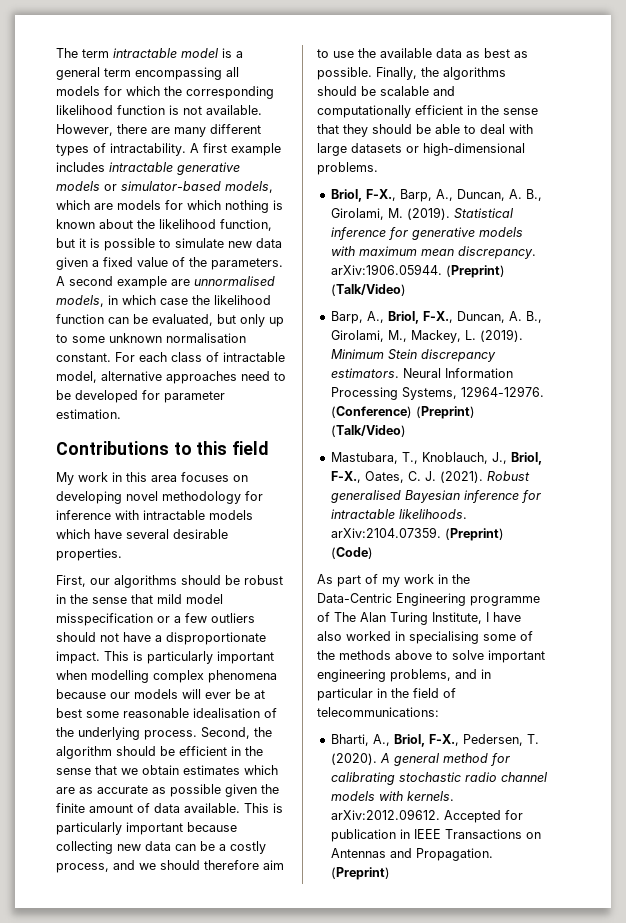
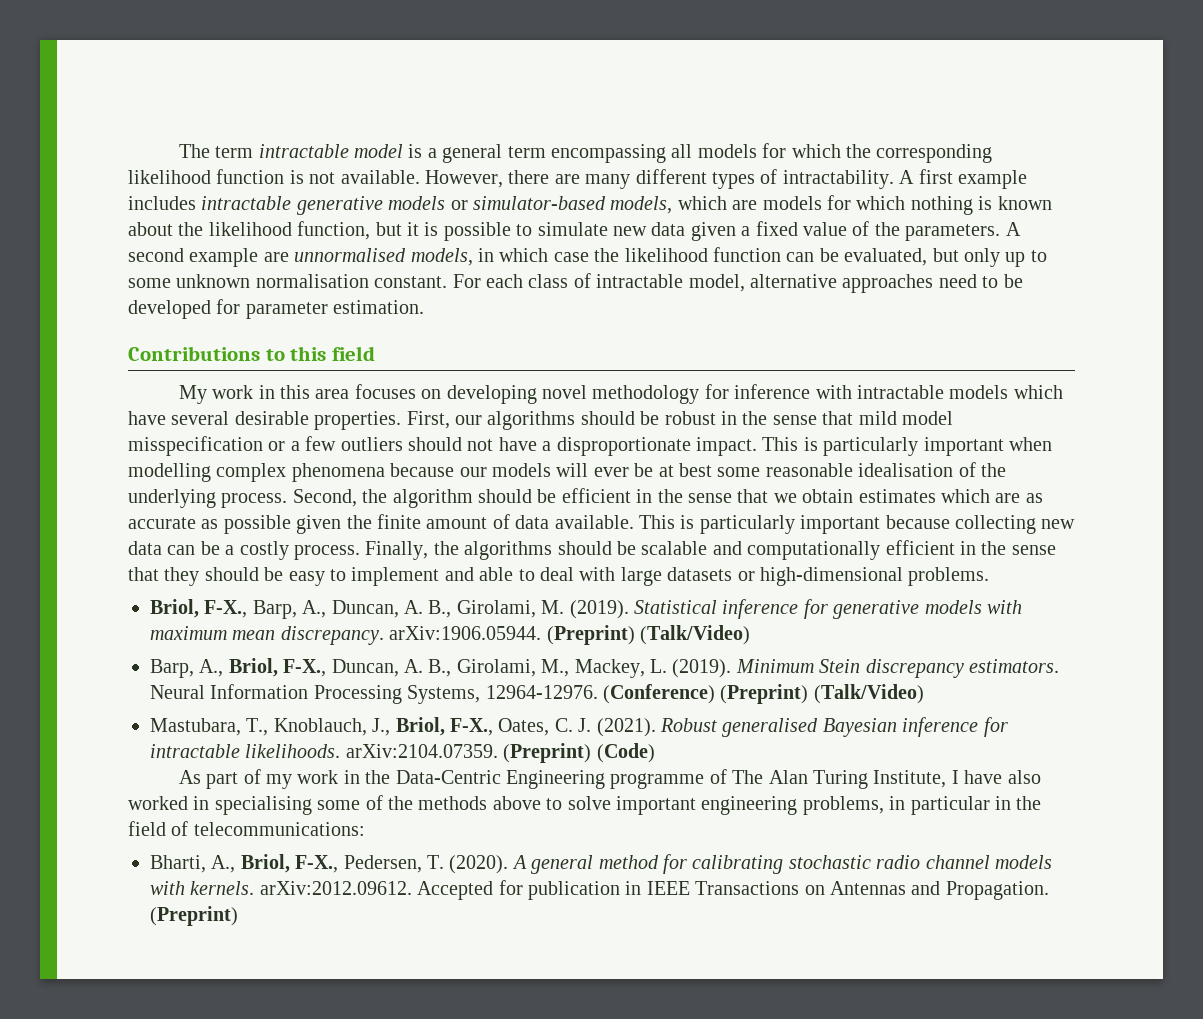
(122, 554) // -> (402, 420) none
[56,860,284,873] [317,48,528,58] [317,67,372,80] process, and we should therefore aim to use the available data as best as possible. -> [294,545,360,560] process.
(431, 129) none -> [288,567,474,586] easy to implement and
[455,669,477,679] and -> (884, 805) none

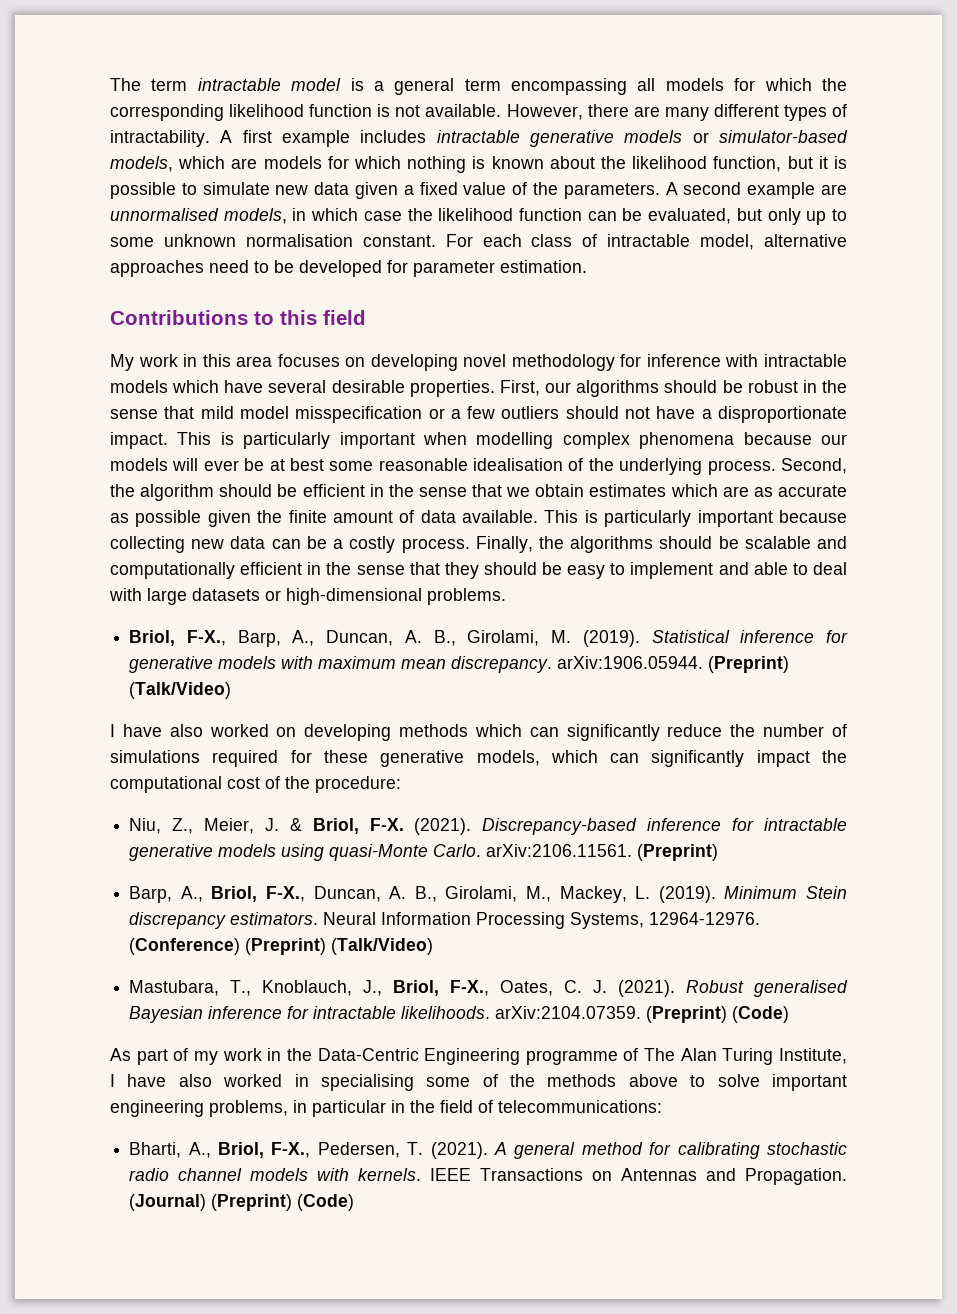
(750, 635) none -> [110,724,847,741] [110,750,847,767] [110,776,401,793] [129,818,847,835] [129,844,719,861] // I have also worked on developing methods which can significantly reduce the number of simulations required for these generative models, which can significantly impact the computational cost of the procedure: // Niu, Z., Meier, J. & Briol, F-X. (2021). Discrepancy-based inference for intractable generative models using quasi-Monte Carlo. arXiv:2106.11561. (Preprint)
[449,855,509,874] (2020). -> [430,1142,488,1159] (2021).
[259,880,642,900] arXiv:2012.09612. Accepted for publication in -> (422, 1174) none
[150,906,238,926] (Preprint) -> [129,1194,355,1211] (Journal) (Preprint) (Code)

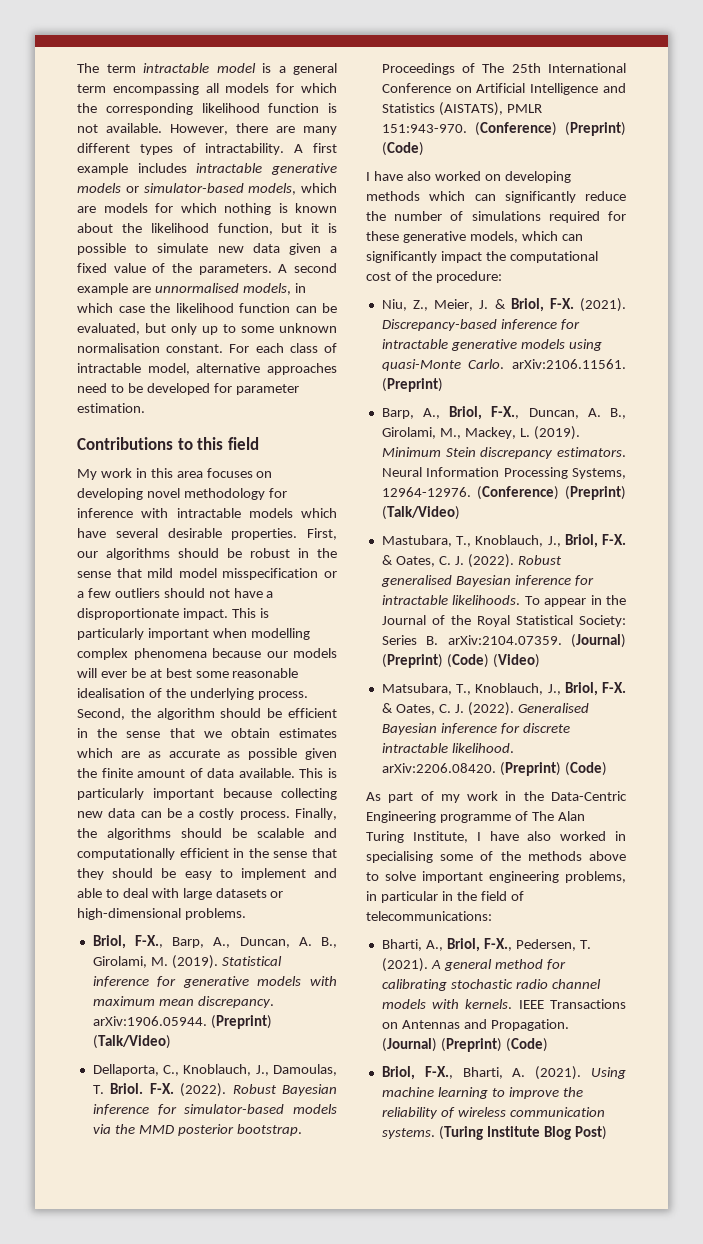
(232, 690) none -> [92,1064,337,1076] [92,1083,337,1097] [92,1104,337,1115] [92,1124,302,1136] [381,63,626,75] [381,83,626,95] [381,102,542,116] [381,122,626,136] [381,142,424,156] // Dellaporta, C., Knoblauch, J., Damoulas, T. Briol. F-X. (2022). Robust Bayesian inference for simulator-based models via the MMD posterior bootstrap. Proceedings of The 25th International Conference on Artificial Intelligence and Statistics (AISTATS), PMLR 151:943-970. (Conference) (Preprint) (Code)
[450,980,676,997] F-X., Oates, C. J. (2021). -> [602,534,626,545] [381,554,514,568] F-X. & Oates, C. J. (2022).
[495,1006,642,1019] arXiv:2104.07359. -> [524,595,626,607] [381,615,626,627] [381,634,626,648] [381,654,540,668] [381,682,626,696] [381,702,589,716] [381,723,570,735] [381,743,514,753] [381,763,496,773] To appear in the Journal of the Royal Statistical Society: Series B. arXiv:2104.07359. (Journal) (Preprint) (Code) (Video) // Matsubara, T., Knoblauch, J., Briol, F-X. & Oates, C. J. (2022). Generalised Bayesian inference for discrete intractable likelihood. arXiv:2206.08420.
(355, 1202) none -> [381,1066,626,1080] [381,1087,583,1099] [381,1107,605,1119] [381,1126,607,1140] // Briol, F-X., Bharti, A. (2021). Using machine learning to improve the reliability of wireless communication systems. (Turing Institute Blog Post)

